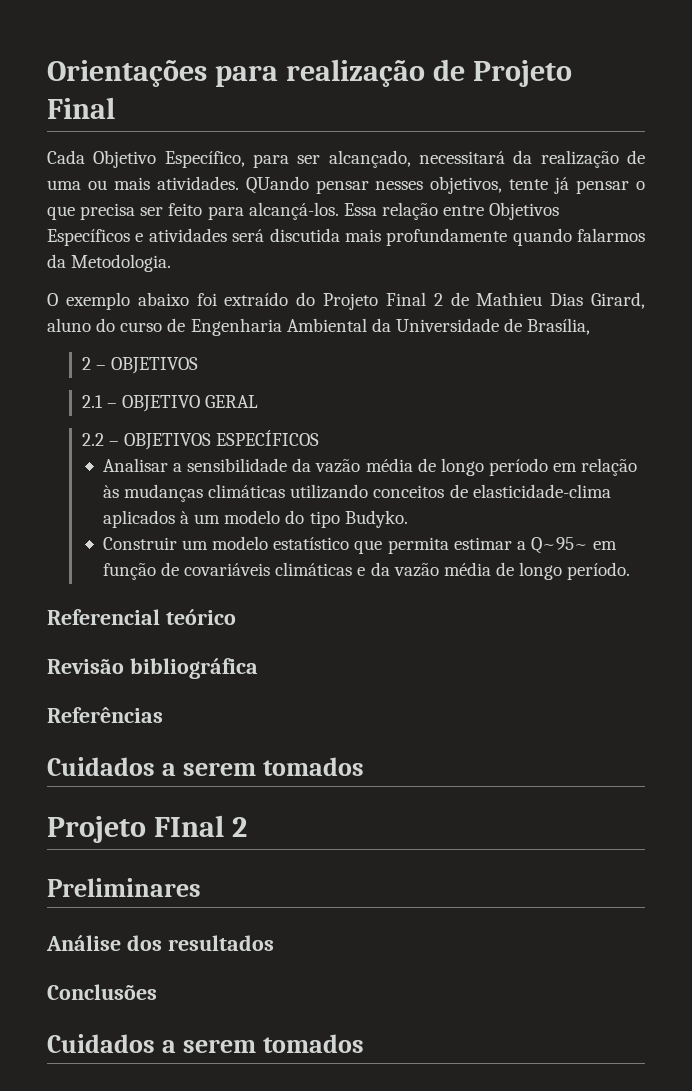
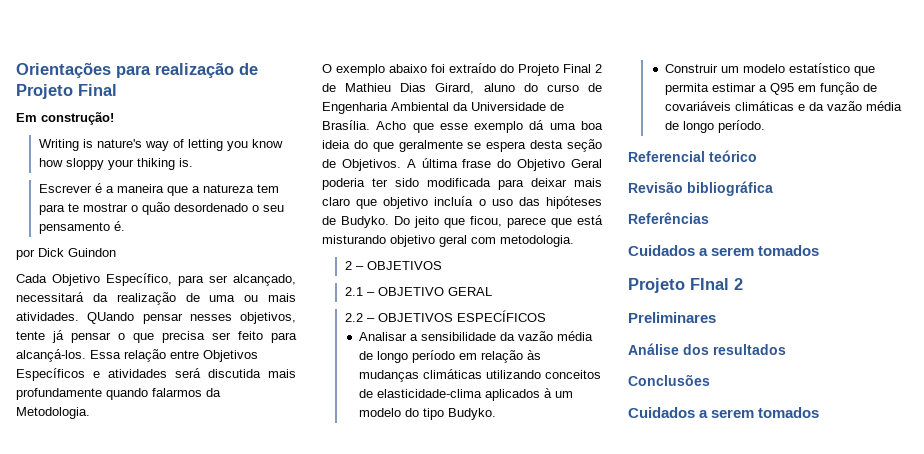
(115, 108) none -> [16,112,114,125] [38,139,283,151] [38,158,193,170] [38,183,279,196] [38,202,284,215] [38,221,125,234] [16,248,116,260] // Em construção! // Writing is nature's way of letting you know how sloppy your thiking is. // Escrever é a maneira que a natureza tem para te mostrar o quão desordenado o seu pensamento é. // por Dick Guindon
[527,318,591,335] Brasília, -> [322,120,603,133] [322,139,602,152] [322,158,602,171] [322,178,602,190] [322,196,602,209] [322,215,603,228] [322,235,574,247] Brasília. Acho que esse exemplo dá uma boa ideia do que geralmente se espera desta seção de Objetivos. A última frase do Objetivo Geral poderia ter sido modificada para deixar mais claro que objetivo incluía o uso das hipóteses de Budyko. Do jeito que ficou, parece que está misturando objetivo geral com metodologia.
[530,537,588,554] Q~95~ -> [769,83,794,95] Q95

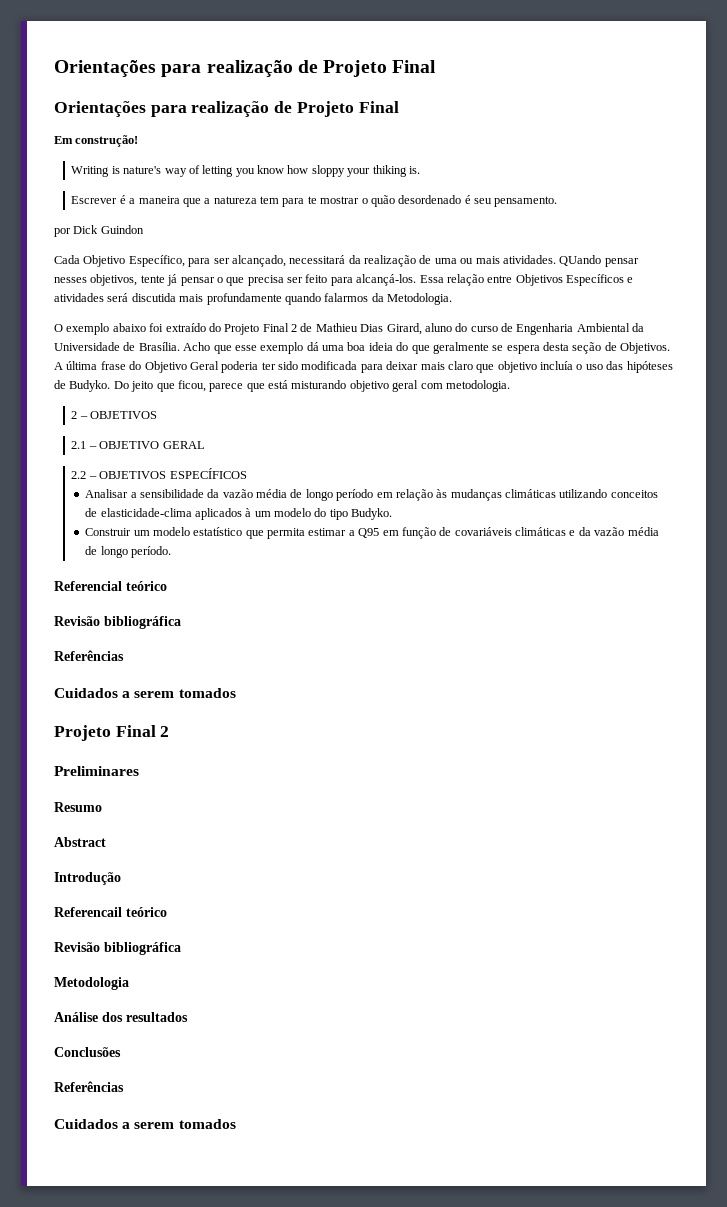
[16,62,258,78] [16,84,117,99] Orientações para realização de Projeto Final -> [54,60,437,77] [54,101,399,117] Orientações para realização de Projeto Final // Orientações para realização de Projeto Final
[251,205,284,212] [38,221,125,234] o seu pensamento é. -> [464,195,558,207] é seu pensamento.
[690,278,729,290] FInal -> [115,725,156,737] Final
(716, 317) none -> [54,802,102,812] [54,837,106,847] [54,872,121,885] [54,907,167,917] [54,942,181,955] [54,977,129,990] // Resumo // Abstract // Introdução // Referencail teórico // Revisão bibliográfica // Metodologia
(710, 380) none -> [54,1081,124,1092] // Referências

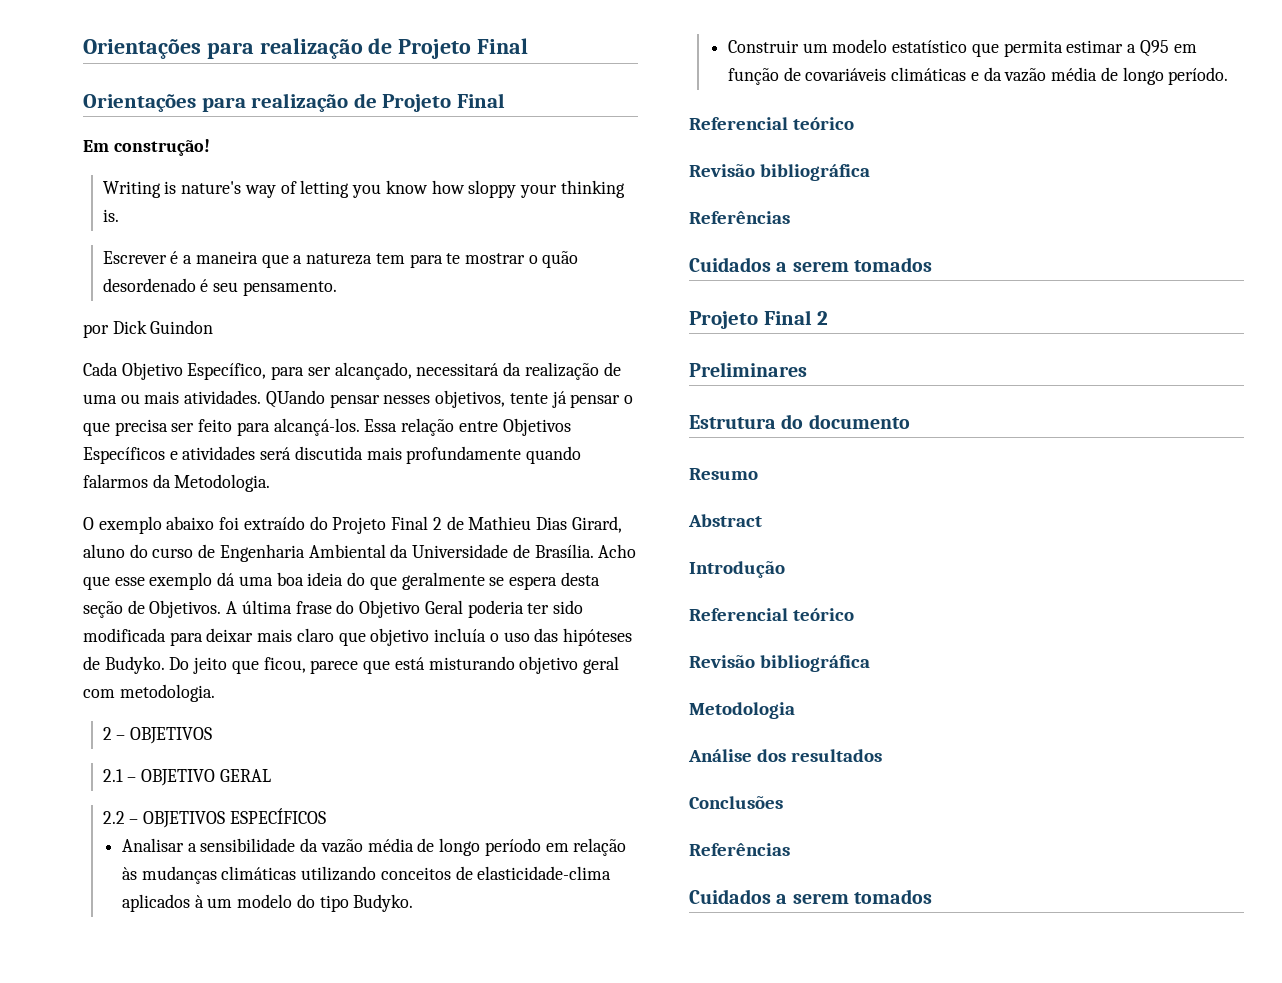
[372,165,407,177] thiking -> [560,180,625,198] thinking
(139, 771) none -> [689,414,910,429] // Estrutura do documento
[54,907,122,917] Referencail -> [689,608,788,621] Referencial

